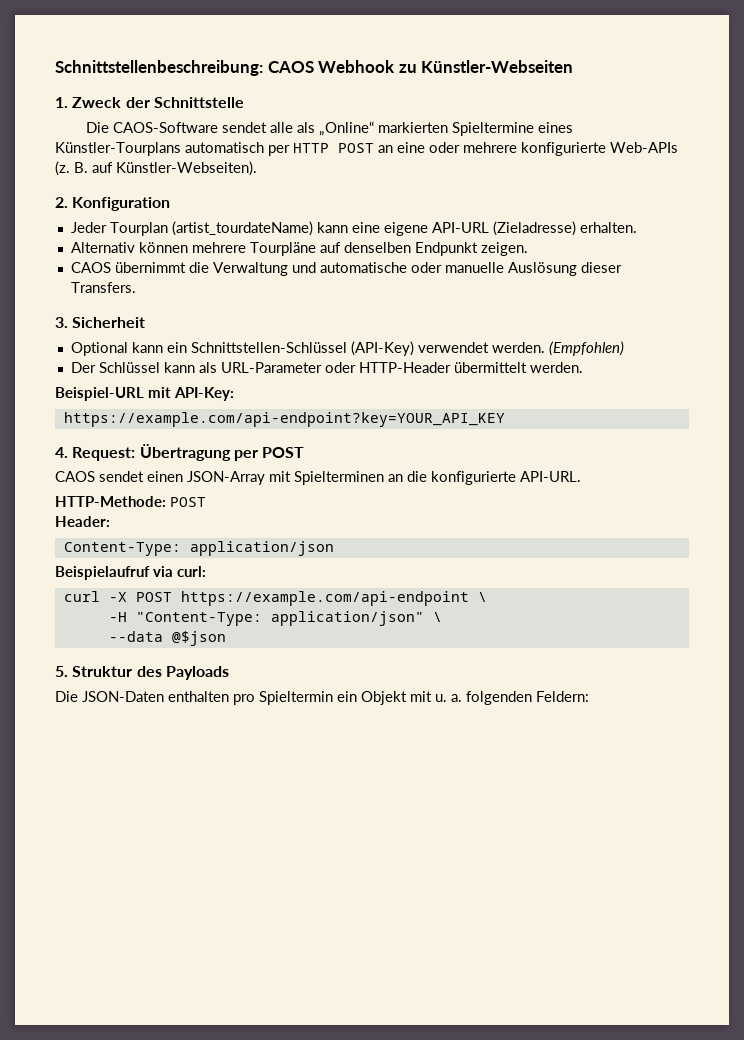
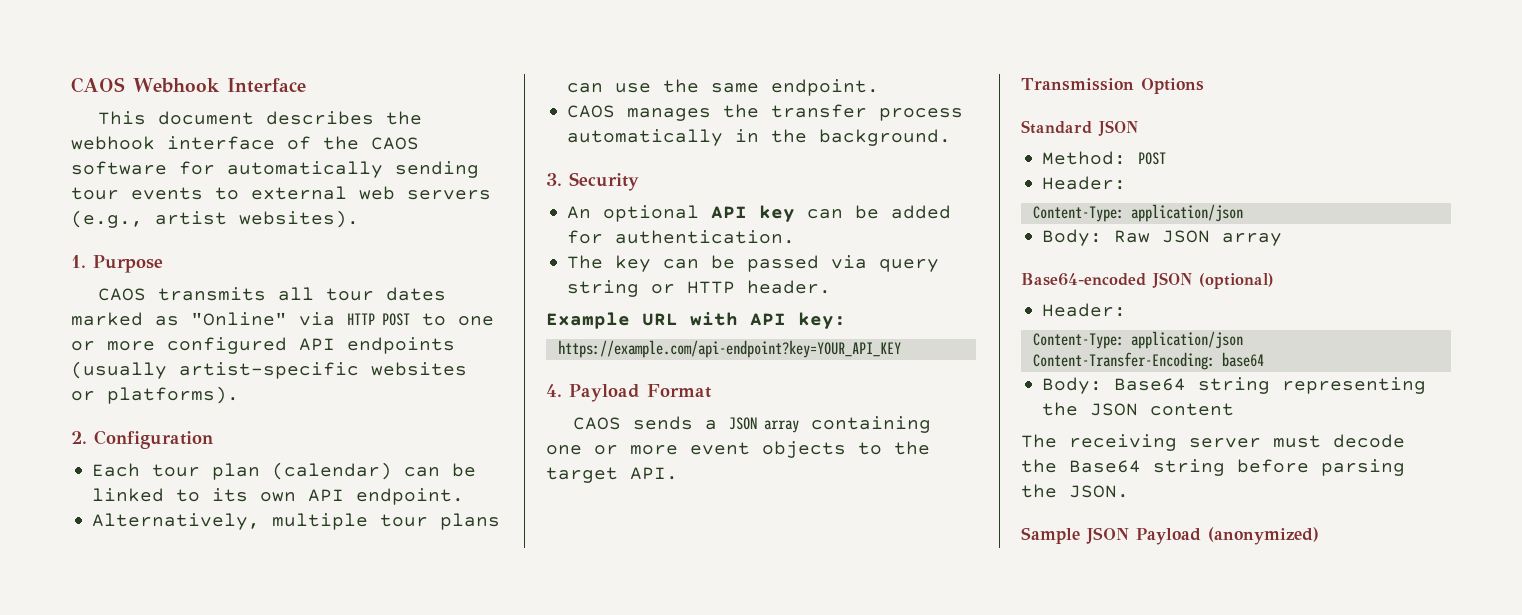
[55,60,263,76] Schnittstellenbeschreibung: -> (71, 85) none
[398,60,574,73] [55,97,244,108] [86,121,574,136] [55,142,678,156] [55,161,257,176] [55,197,171,211] [70,221,637,236] [70,242,528,256] [70,262,622,276] [70,282,136,293] [55,317,146,328] [70,341,624,356] [70,362,583,373] [55,387,234,401] [63,412,505,427] [55,444,305,461] [55,471,581,485] [55,496,206,507] [55,516,110,527] [63,541,334,556] [55,566,206,580] [63,591,487,606] [108,611,442,626] [108,631,226,646] [55,666,229,680] [55,691,589,705] zu Künstler-Webseiten // 1. Zweck der Schnittstelle // Die CAOS-Software sendet alle als „Online“ markierten Spieltermine eines Künstler-Tourplans automatisch per HTTP POST an eine oder mehrere konfigurierte Web-APIs (z. B. auf Künstler-Webseiten). // 2. Konfiguration // Jeder Tourplan (artist_tourdateName) kann eine eigene API-URL (Zieladresse) erhalten. // Alternativ können mehrere Tourpläne auf denselben Endpunkt zeigen. // CAOS übernimmt die Verwaltung und automatische oder manuelle Auslösung dieser Transfers. // 3. Sicherheit // Optional kann ein Schnittstellen-Schlüssel (API-Key) verwendet werden. (Empfohlen) // Der Schlüssel kann als URL-Parameter oder HTTP-Header übermittelt werden. // Beispiel-URL mit API-Key: // https://example.com/api-endpoint?key=YOUR_API_KEY // 4. Request: Übertragung per POST // CAOS sendet einen JSON-Array mit Spielterminen an die konfigurierte API-URL. // HTTP-Methode: POST // Header: // Content-Type: application/json // Beispielaufruf via curl: // curl -X POST https://example.com/api-endpoint \ // -H "Content-Type: application/json" \ // --data @$json // 5. Struktur des Payloads // Die JSON-Daten enthalten pro Spieltermin ein Objekt mit u. a. folgenden Feldern: -> [226,78,306,93] [97,111,422,125] [71,136,419,150] [71,161,479,178] [71,186,491,200] [71,210,359,228] [71,255,163,273] [97,287,446,301] [71,312,494,326] [71,337,455,354] [71,361,467,379] [71,386,239,404] [71,430,213,449] [92,462,477,480] [92,488,465,505] [92,513,501,530] [567,79,880,96] [567,104,964,121] [567,129,952,146] [546,172,639,191] [567,205,952,222] [567,230,796,244] [567,255,940,272] [567,280,832,297] [546,312,846,329] [557,340,901,358] [546,384,711,402] [572,416,931,433] [546,441,930,458] [546,467,678,483] [1021,78,1204,94] [1021,120,1138,136] [1042,151,1167,165] [1042,176,1127,190] [1032,204,1243,222] [1042,229,1283,246] [1021,272,1274,289] [1042,303,1127,317] [1032,331,1243,349] [1032,352,1264,370] [1042,377,1427,394] [1042,402,1235,416] [1021,434,1405,451] [1021,459,1405,476] [1021,484,1129,498] [1021,527,1319,545] Interface // This document describes the webhook interface of the CAOS software for automatically sending tour events to external web servers (e.g., artist websites). // 1. Purpose // CAOS transmits all tour dates marked as "Online" via HTTP POST to one or more configured API endpoints (usually artist-specific websites or platforms). // 2. Configuration // Each tour plan (calendar) can be linked to its own API endpoint. // Alternatively, multiple tour plans can use the same endpoint. // CAOS manages the transfer process automatically in the background. // 3. Security // An optional API key can be added for authentication. // The key can be passed via query string or HTTP header. // Example URL with API key: // https://example.com/api-endpoint?key=YOUR_API_KEY // 4. Payload Format // CAOS sends a JSON array containing one or more event objects to the target API. // Transmission Options // Standard JSON // Method: POST // Header: // Content-Type: application/json // Body: Raw JSON array // Base64-encoded JSON (optional) // Header: // Content-Type: application/json // Content-Transfer-Encoding: base64 // Body: Base64 string representing the JSON content // The receiving server must decode the Base64 string before parsing the JSON. // Sample JSON Payload (anonymized)

